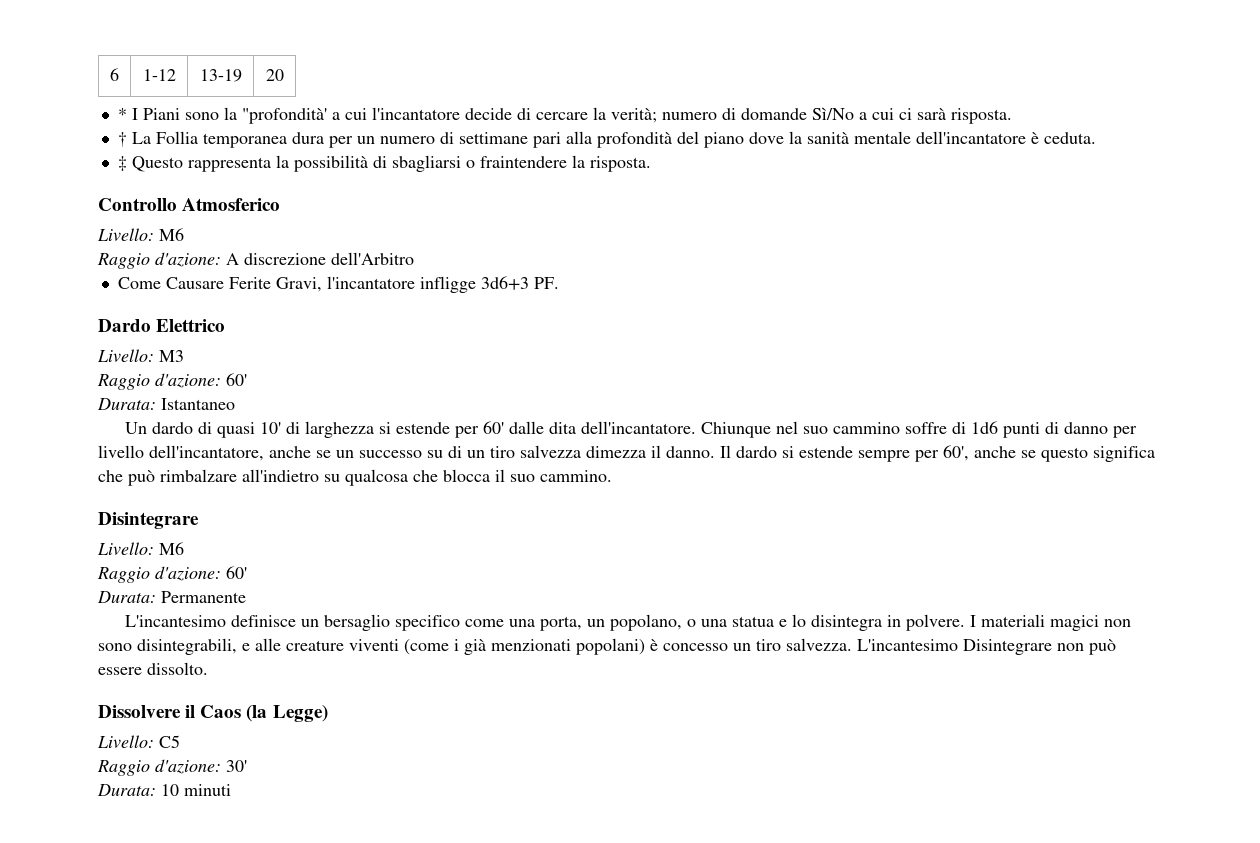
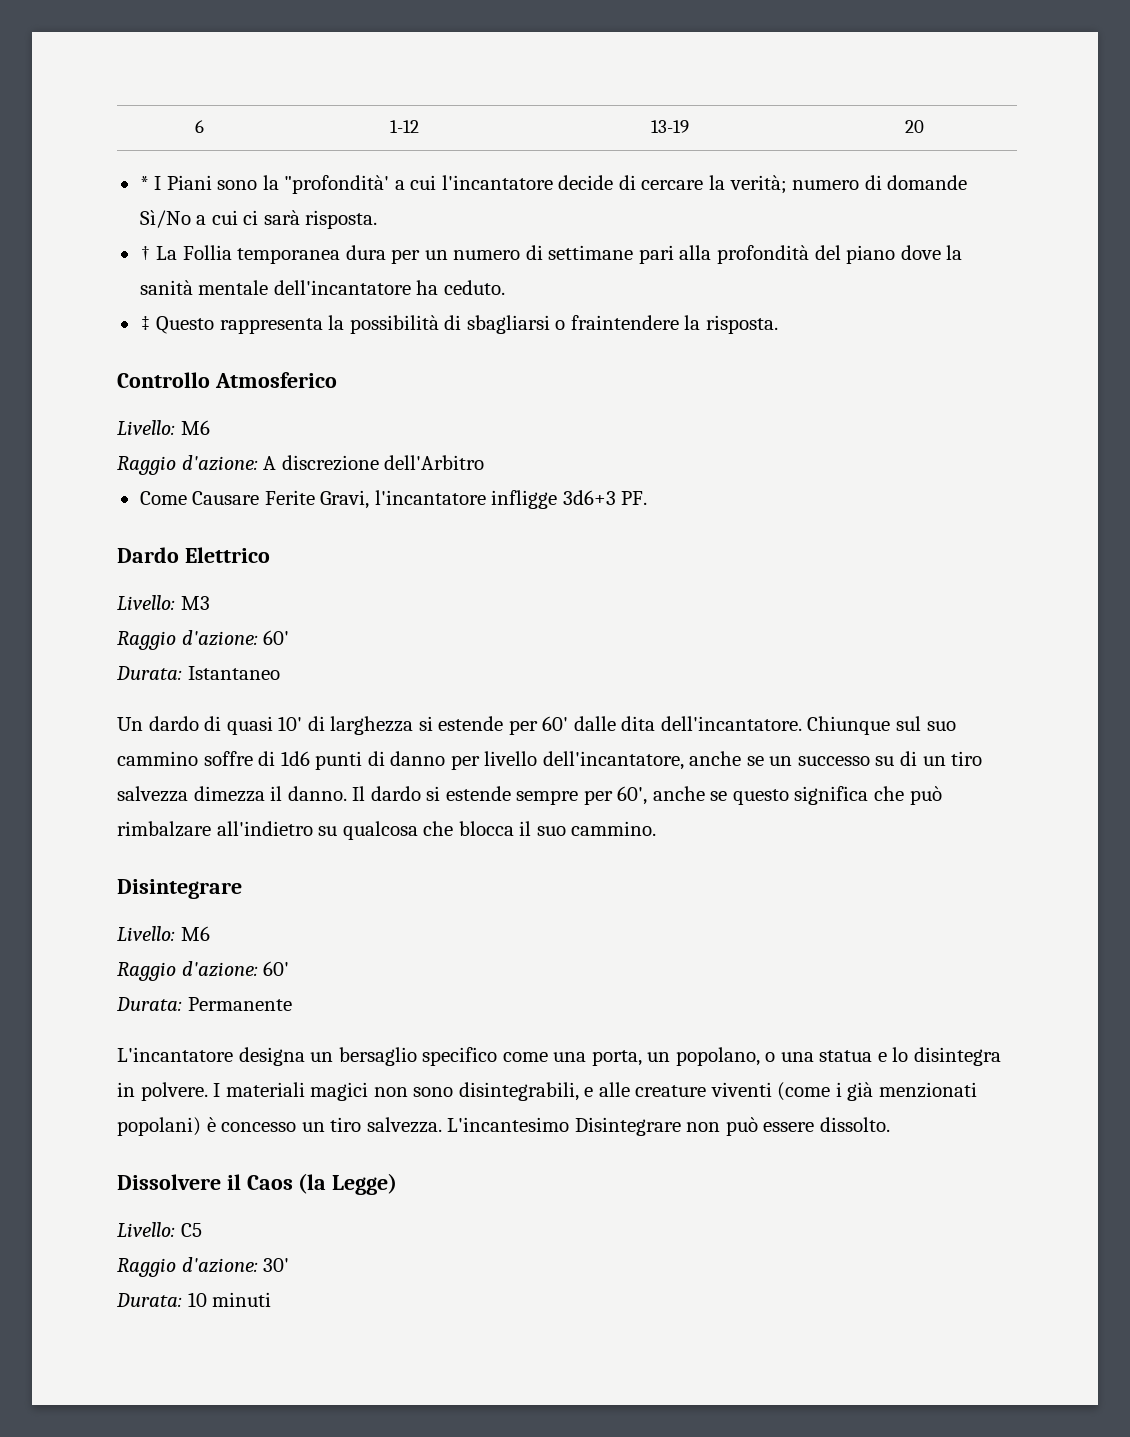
[1030,132,1096,144] è ceduta. -> [416,280,505,295] ha ceduto.
[775,421,798,434] nel -> [896,716,922,731] sul
[124,615,296,627] L'incantesimo definisce -> [117,1047,305,1066] L'incantatore designa

